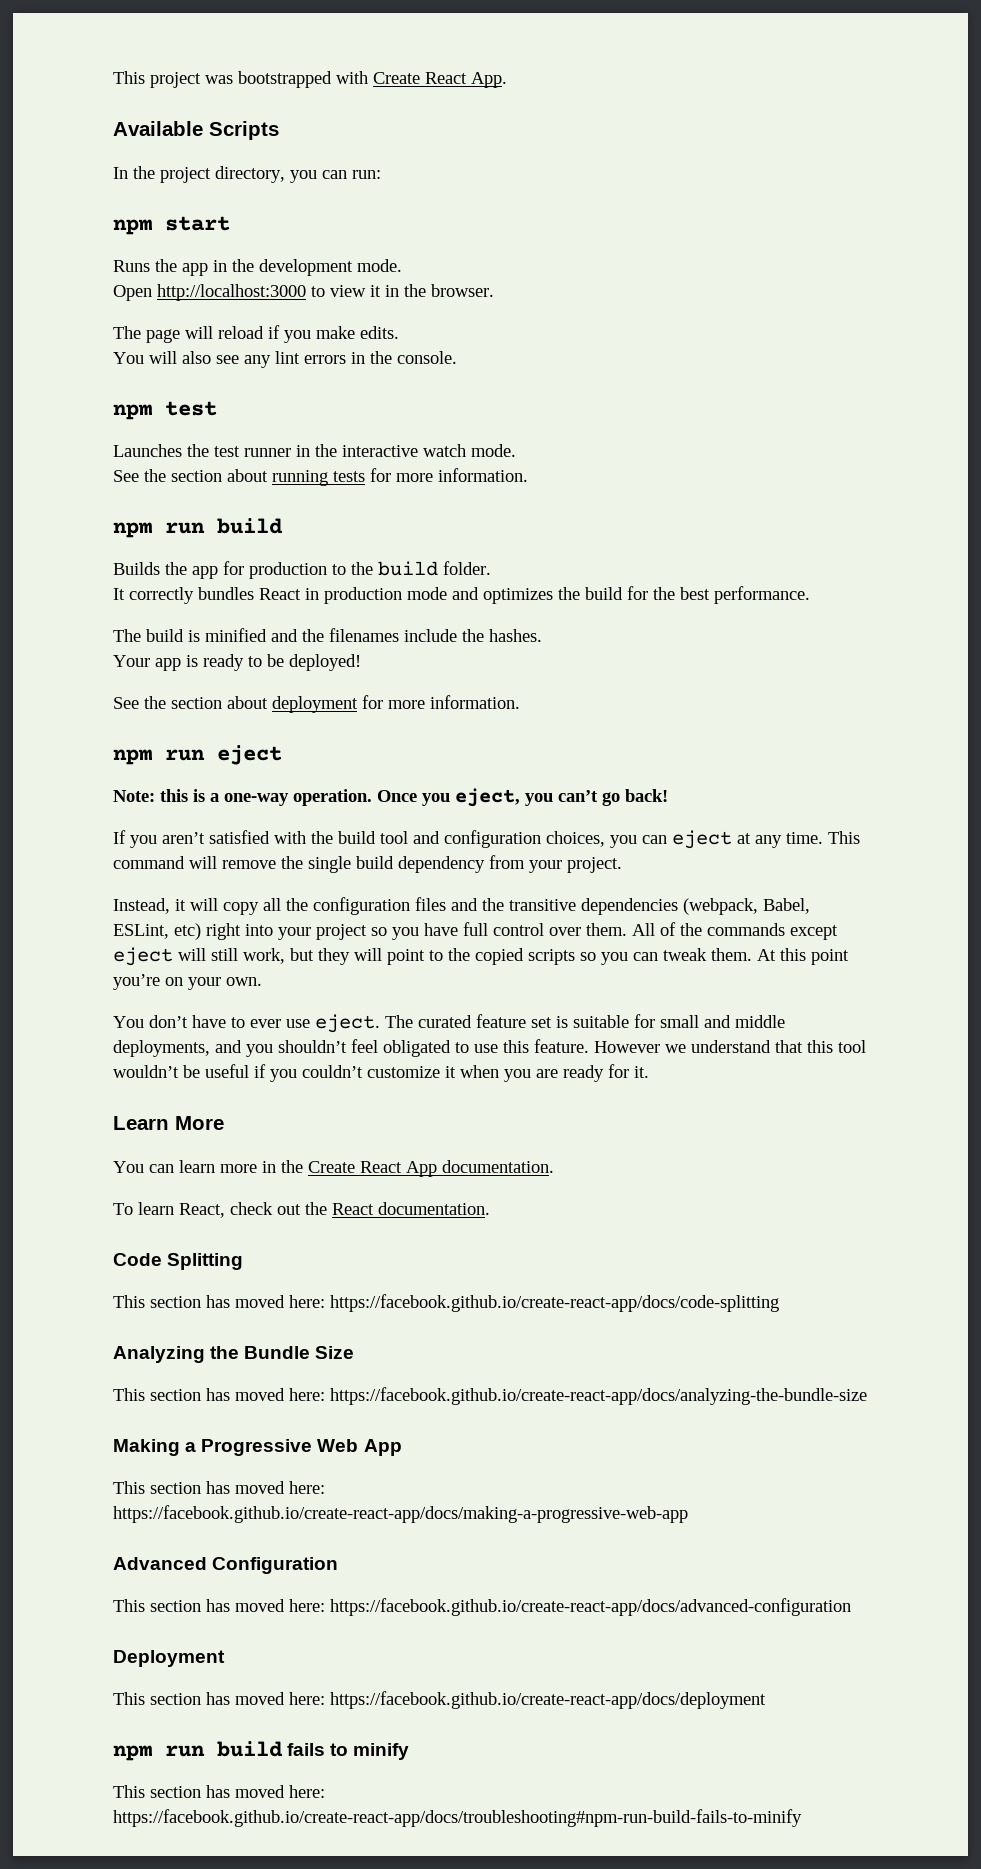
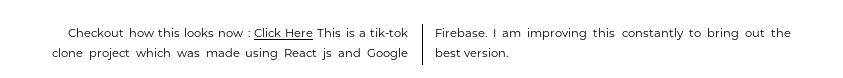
[113,71,507,88] [113,121,279,140] [113,166,381,183] [113,216,230,235] [113,259,402,276] [113,284,494,301] [113,325,399,343] [113,351,457,368] [113,401,217,420] [113,444,516,457] [113,468,528,486] [113,518,283,538] [113,561,491,579] [113,586,810,604] [113,628,542,642] [113,654,361,671] [113,695,520,713] [113,745,282,765] [113,788,668,807] [113,830,860,849] [113,855,622,873] [113,897,810,915] [113,922,838,940] [113,947,849,966] [113,974,262,990] [113,1014,785,1033] [113,1039,866,1057] [113,1064,649,1082] [113,1116,224,1130] [113,1160,554,1177] [113,1202,490,1218] [113,1253,244,1270] [113,1294,779,1312] [113,1346,355,1363] [113,1387,867,1405] [113,1439,402,1456] [113,1481,325,1494] [113,1505,688,1523] [113,1557,339,1574] [113,1598,851,1616] [113,1650,225,1667] [113,1691,766,1709] [113,1741,410,1761] [113,1785,325,1798] [113,1809,802,1827] This project was bootstrapped with Create React App. // Available Scripts // In the project directory, you can run: // npm start // Runs the app in the development mode. // Open http://localhost:3000 to view it in the browser. // The page will reload if you make edits. // You will also see any lint errors in the console. // npm test // Launches the test runner in the interactive watch mode. // See the section about running tests for more information. // npm run build // Builds the app for production to the build folder. // It correctly bundles React in production mode and optimizes the build for the best performance. // The build is minified and the filenames include the hashes. // Your app is ready to be deployed! // See the section about deployment for more information. // npm run eject // Note: this is a one-way operation. Once you eject, you can’t go back! // If you aren’t satisfied with the build tool and configuration choices, you can eject at any time. This command will remove the single build dependency from your project. // Instead, it will copy all the configuration files and the transitive dependencies (webpack, Babel, ESLint, etc) right into your project so you have full control over them. All of the commands except eject will still work, but they will point to the copied scripts so you can tweak them. At this point you’re on your own. // You don’t have to ever use eject. The curated feature set is suitable for small and middle deployments, and you shouldn’t feel obligated to use this feature. However we understand that this tool wouldn’t be useful if you couldn’t customize it when you are ready for it. // Learn More // You can learn more in the Create React App documentation. // To learn React, check out the React documentation. // Code Splitting // This section has moved here: https://facebook.github.io/create-react-app/docs/code-splitting // Analyzing the Bundle Size // This section has moved here: https://facebook.github.io/create-react-app/docs/analyzing-the-bundle-size // Making a Progressive Web App // This section has moved here: https://facebook.github.io/create-react-app/docs/making-a-progressive-web-app // Advanced Configuration // This section has moved here: https://facebook.github.io/create-react-app/docs/advanced-configuration // Deployment // This section has moved here: https://facebook.github.io/create-react-app/docs/deployment // npm run build fails to minify // This section has moved here: https://facebook.github.io/create-react-app/docs/troubleshooting#npm-run-build-fails-to-minify -> [68,28,408,37] [52,48,408,60] [435,28,791,40] [435,48,509,57] Checkout how this looks now : Click Here This is a tik-tok clone project which was made using React js and Google Firebase. I am improving this constantly to bring out the best version.

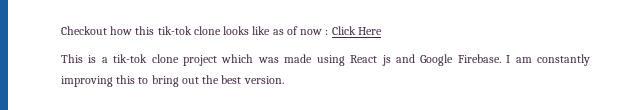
[184,28,215,37] looks -> [157,26,298,35] tik-tok clone looks like as of
(314, 33) none -> (382, 31) //
(522, 34) none -> [537,54,591,66] constantly
[621,28,684,40] constantly -> (136, 79) none

